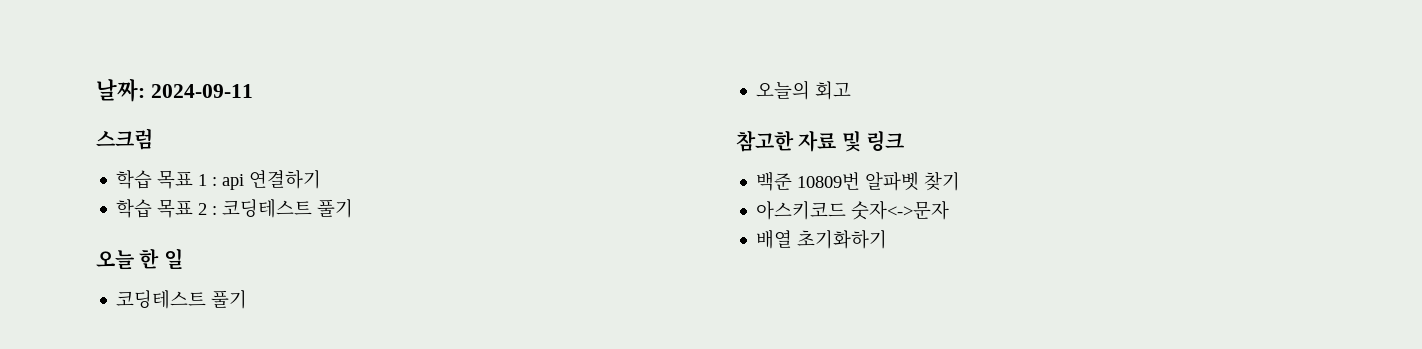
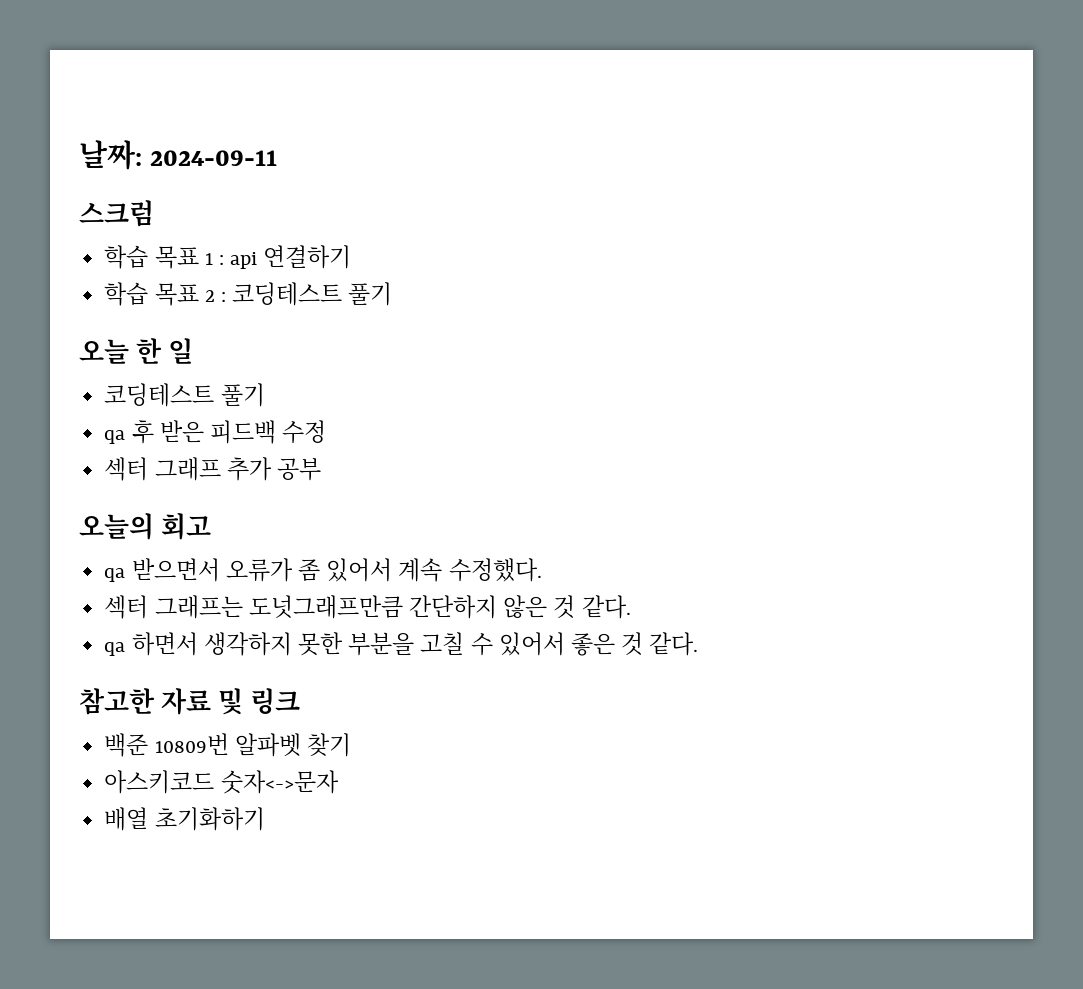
[756,80,852,100] 오늘의 회고 -> [104,420,327,444] [104,457,321,481] [79,513,212,540] [104,558,542,582] [104,595,631,619] [104,632,699,656] qa 후 받은 피드백 수정 // 섹터 그래프 추가 공부 // 오늘의 회고 // qa 받으면서 오류가 좀 있어서 계속 수정했다. // 섹터 그래프는 도넛그래프만큼 간단하지 않은 것 같다. // qa 하면서 생각하지 못한 부분을 고칠 수 있어서 좋은 것 같다.

